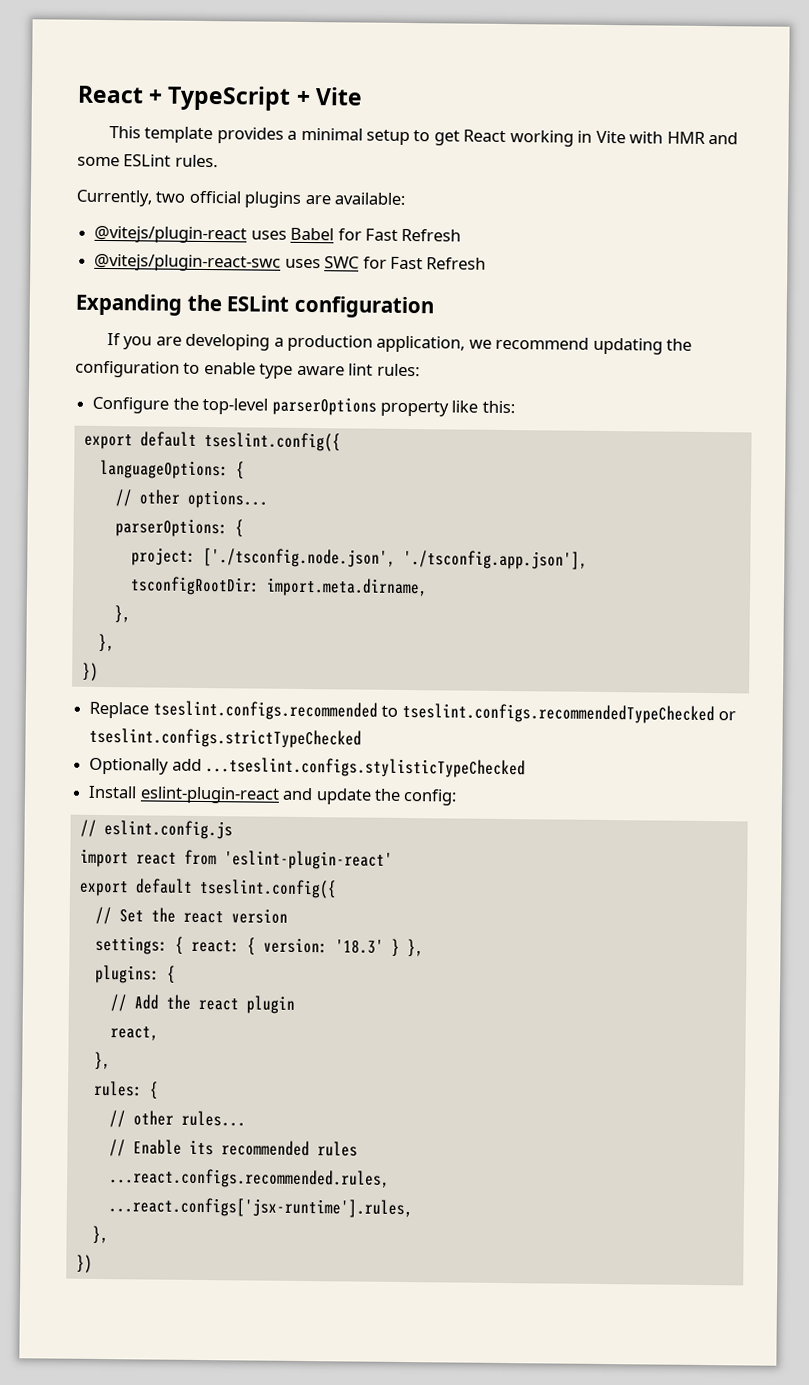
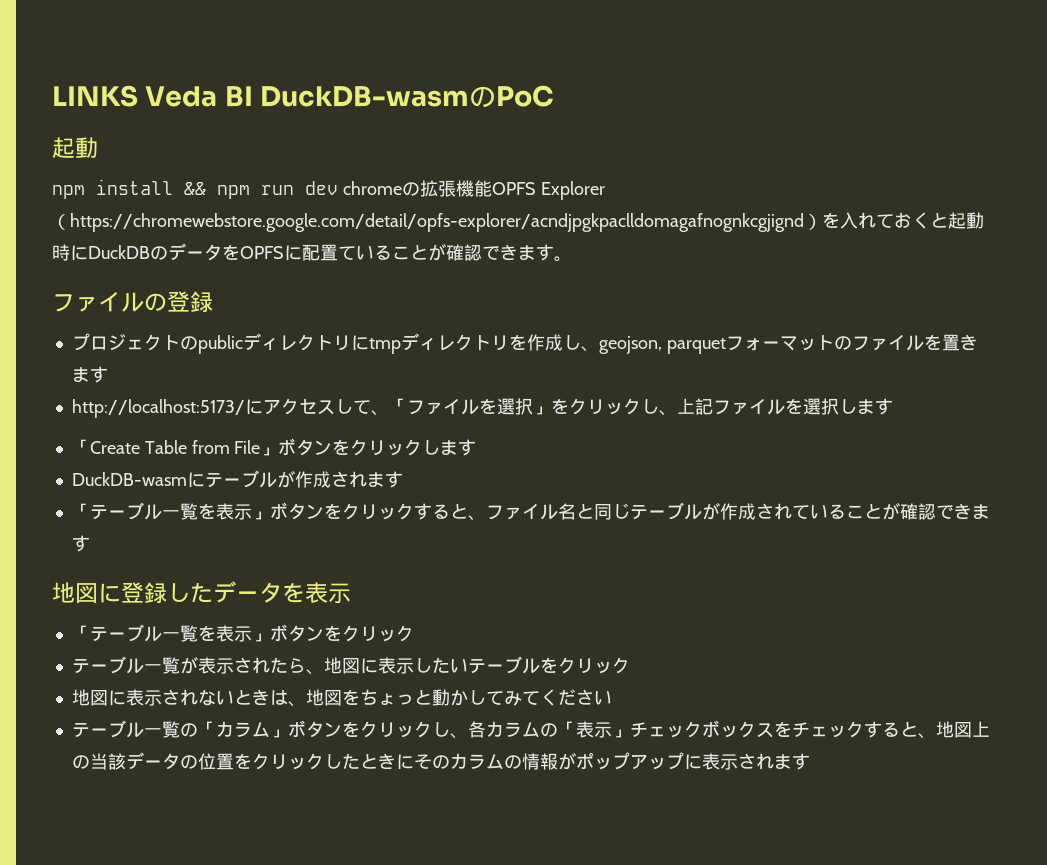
[77,85,363,111] [108,126,739,147] [77,154,218,168] [76,189,406,208] [94,225,462,244] [94,253,487,272] [75,293,434,319] [106,333,693,355] [75,360,420,379] [92,396,515,417] [83,431,341,452] [99,459,245,480] [114,489,269,509] [114,518,244,538] [130,547,588,570] [129,576,428,598] [113,605,131,624] [97,633,115,653] [81,662,99,681] [89,700,736,725] [89,727,363,749] [89,757,527,779] [88,785,458,806] [79,819,233,840] [79,848,393,870] [78,878,337,899] [94,906,288,925] [94,935,424,958] [94,964,176,984] [109,994,295,1014] [109,1026,159,1041] [93,1051,111,1071] [92,1080,159,1100] [108,1110,246,1128] [108,1139,358,1157] [108,1168,390,1189] [107,1197,413,1219] [91,1225,109,1245] [75,1254,93,1273] React + TypeScript + Vite // This template provides a minimal setup to get React working in Vite with HMR and some ESLint rules. // Currently, two official plugins are available: // @vitejs/plugin-react uses Babel for Fast Refresh // @vitejs/plugin-react-swc uses SWC for Fast Refresh // Expanding the ESLint configuration // If you are developing a production application, we recommend updating the configuration to enable type aware lint rules: // Configure the top-level parserOptions property like this: // export default tseslint.config({ // languageOptions: { // // other options... // parserOptions: { // project: ['./tsconfig.node.json', './tsconfig.app.json'], // tsconfigRootDir: import.meta.dirname, // }, // }, // }) // Replace tseslint.configs.recommended to tseslint.configs.recommendedTypeChecked or tseslint.configs.strictTypeChecked // Optionally add ...tseslint.configs.stylisticTypeChecked // Install eslint-plugin-react and update the config: // // eslint.config.js // import react from 'eslint-plugin-react' // export default tseslint.config({ // // Set the react version // settings: { react: { version: '18.3' } }, // plugins: { // // Add the react plugin // react, // }, // rules: { // // other rules... // // Enable its recommended rules // ...react.configs.recommended.rules, // ...react.configs['jsx-runtime'].rules, // }, // }) -> [52,85,554,108] [52,137,98,159] [52,179,605,200] [52,212,984,232] [52,243,572,262] [52,291,213,313] [71,333,978,354] [71,366,108,383] [71,398,893,418] [71,438,477,456] [71,470,403,488] [71,502,990,521] [71,535,90,552] [52,581,351,604] [71,624,414,642] [71,656,630,675] [71,689,612,707] [71,720,990,739] [71,752,810,770] LINKS Veda BI DuckDB-wasmのPoC // 起動 // npm install && npm run dev chromeの拡張機能OPFS Explorer（https://chromewebstore.google.com/detail/opfs-explorer/acndjpgkpaclldomagafnognkcgjignd）を入れておくと起動時にDuckDBのデータをOPFSに配置ていることが確認できます。 // ファイルの登録 // プロジェクトのpublicディレクトリにtmpディレクトリを作成し、geojson, parquetフォーマットのファイルを置きます // http://localhost:5173/にアクセスして、「ファイルを選択」をクリックし、上記ファイルを選択します // 「Create Table from File」ボタンをクリックします // DuckDB-wasmにテーブルが作成されます // 「テーブル一覧を表示」ボタンをクリックすると、ファイル名と同じテーブルが作成されていることが確認できます // 地図に登録したデータを表示 // 「テーブル一覧を表示」ボタンをクリック // テーブル一覧が表示されたら、地図に表示したいテーブルをクリック // 地図に表示されないときは、地図をちょっと動かしてみてください // テーブル一覧の「カラム」ボタンをクリックし、各カラムの「表示」チェックボックスをチェックすると、地図上の当該データの位置をクリックしたときにそのカラムの情報がポップアップに表示されます

